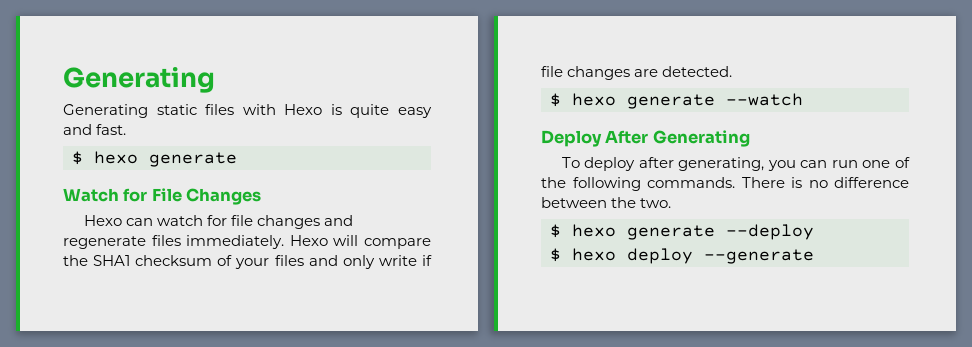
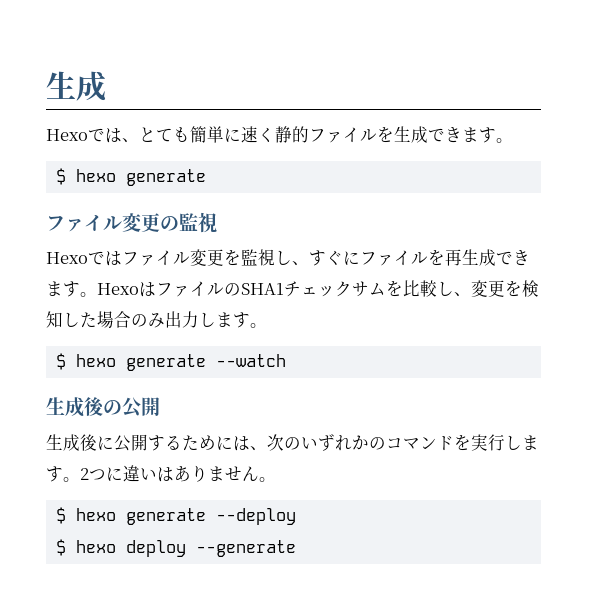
[63,67,215,93] [63,104,432,118] [63,124,127,135] [72,151,237,167] [63,188,262,205] [83,215,354,229] [63,235,431,249] [63,255,432,269] [541,66,733,80] [550,93,803,109] [541,130,750,147] [561,157,910,171] [541,177,909,191] [541,197,672,208] Generating // Generating static files with Hexo is quite easy and fast. // $ hexo generate // Watch for File Changes // Hexo can watch for file changes and regenerate files immediately. Hexo will compare the SHA1 checksum of your files and only write if file changes are detected. // $ hexo generate --watch // Deploy After Generating // To deploy after generating, you can run one of the following commands. There is no difference between the two. -> [46,71,106,101] [46,126,513,143] [55,168,206,186] [46,212,217,233] [46,249,530,266] [46,280,539,297] [46,311,267,328] [55,353,286,371] [46,397,160,418] [46,434,539,452] [46,465,276,482] 生成 // Hexoでは、とても簡単に速く静的ファイルを生成できます。 // $ hexo generate // ファイル変更の監視 // Hexoではファイル変更を監視し、すぐにファイルを再生成できます。HexoはファイルのSHA1チェックサムを比較し、変更を検知した場合のみ出力します。 // $ hexo generate --watch // 生成後の公開 // 生成後に公開するためには、次のいずれかのコマンドを実行します。2つに違いはありません。

